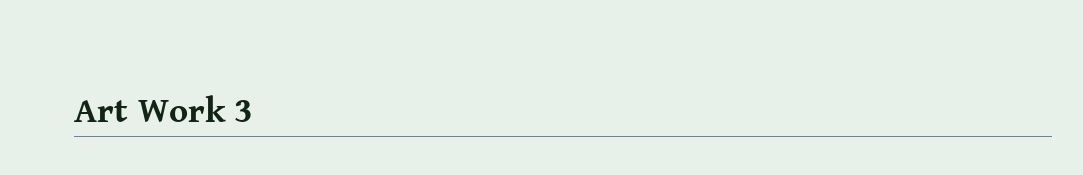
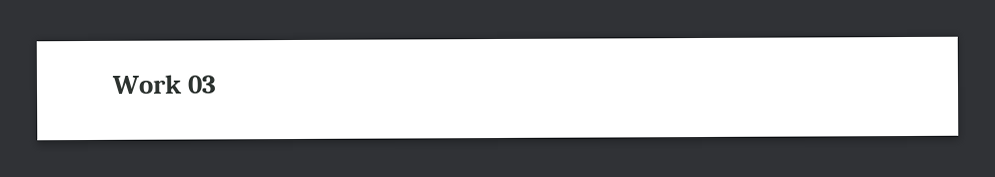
[74,95,254,122] Art Work 3 -> [111,74,218,94] Work 03

